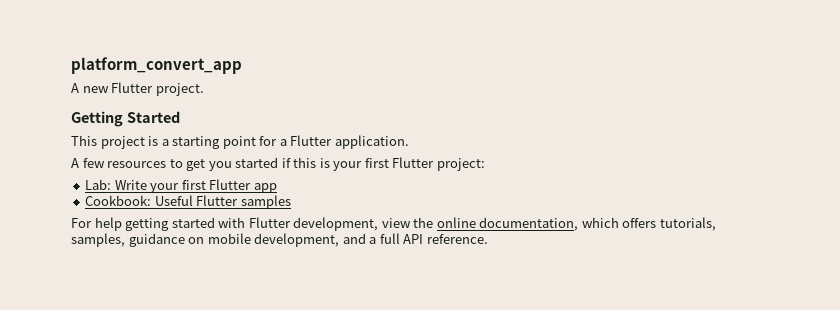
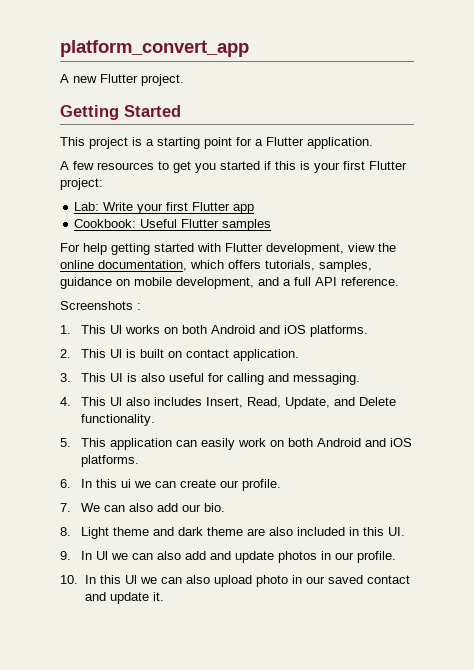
(488, 239) none -> [60,301,141,310] [60,325,368,337] [60,349,299,361] [60,373,360,385] [60,397,396,409] [80,414,155,426] [60,438,412,450] [80,455,139,467] [60,479,281,491] [60,503,225,512] [60,527,405,539] [60,551,396,563] [60,575,410,587] [84,592,164,604] // Screenshots : // 1. This Ul works on both Android and iOS platforms. // 2. This Ul is built on contact application. // 3. This UI is also useful for calling and messaging. // 4. This Ul also includes Insert, Read, Update, and Delete functionality. // 5. This application can easily work on both Android and iOS platforms. // 6. In this ui we can create our profile. // 7. We can also add our bio. // 8. Light theme and dark theme are also included in this UI. // 9. In Ul we can also add and update photos in our profile. // 10. In this Ul we can also upload photo in our saved contact and update it.

